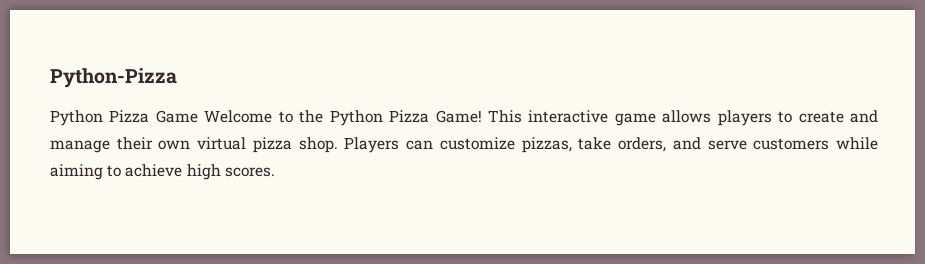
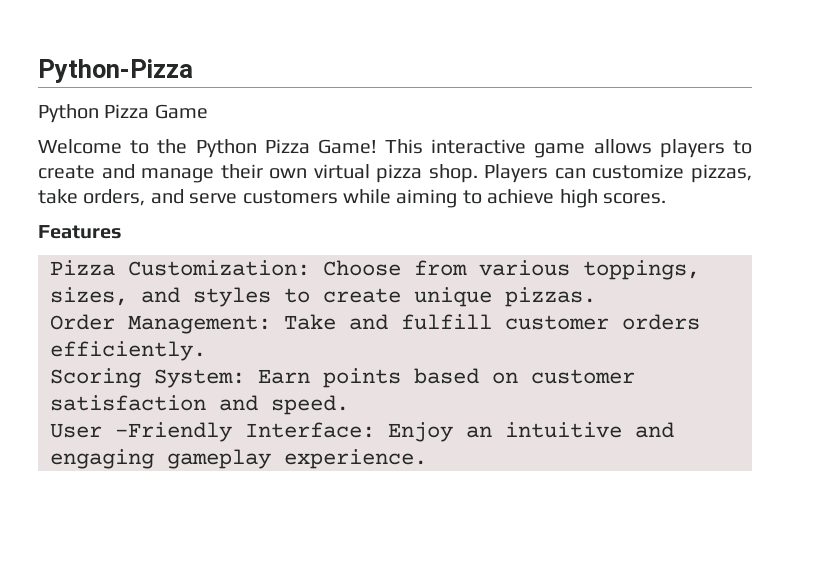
(198, 116) none -> (208, 111) //
(275, 172) none -> [38,225,122,239] [50,260,700,280] [50,287,596,307] [50,314,700,334] [50,341,206,361] [50,368,635,388] [50,395,349,415] [50,422,674,442] [50,449,427,469] // Features // Pizza Customization: Choose from various toppings, sizes, and styles to create unique pizzas. // Order Management: Take and fulfill customer orders efficiently. // Scoring System: Earn points based on customer satisfaction and speed. // User -Friendly Interface: Enjoy an intuitive and engaging gameplay experience.

